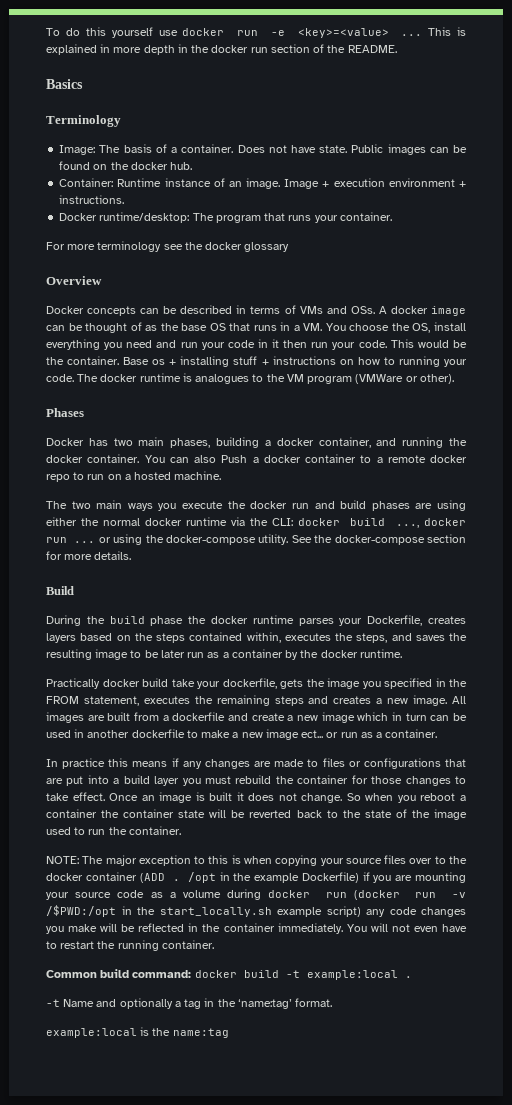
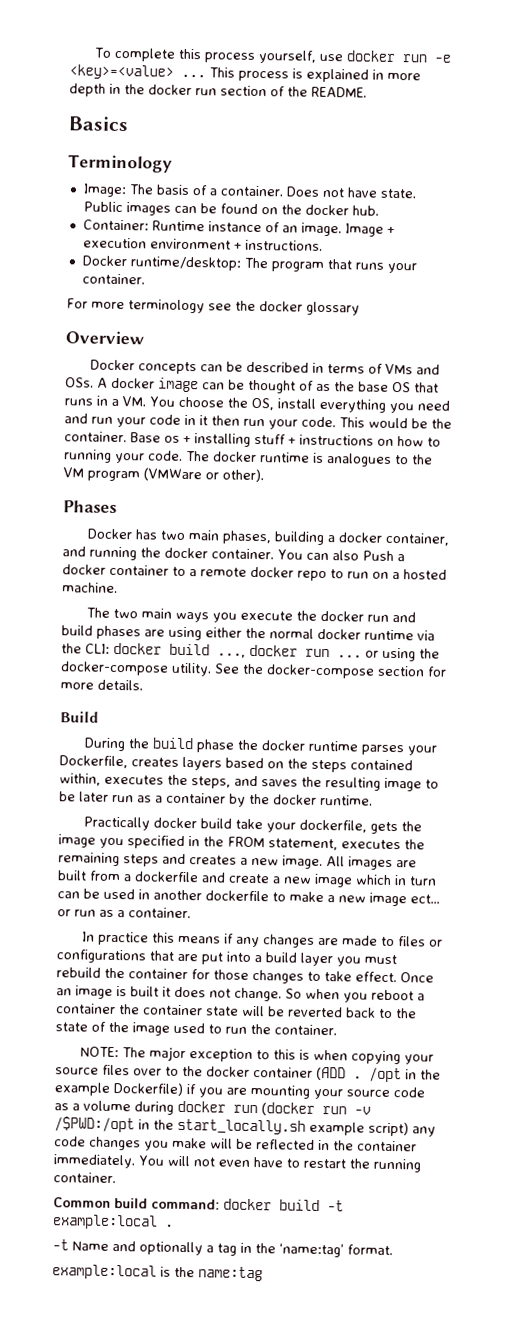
[65,27,153,38] do this yourself -> [113,47,316,64] complete this process yourself,
(452, 31) none -> [238,70,289,82] process

